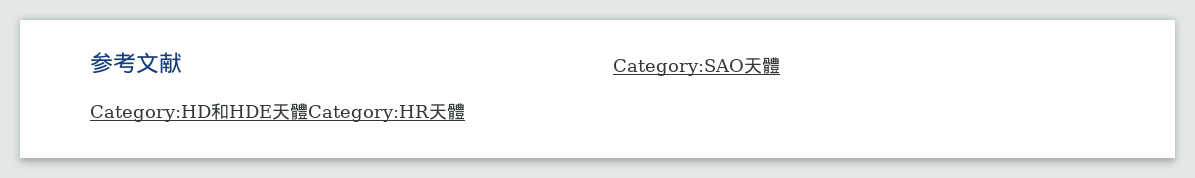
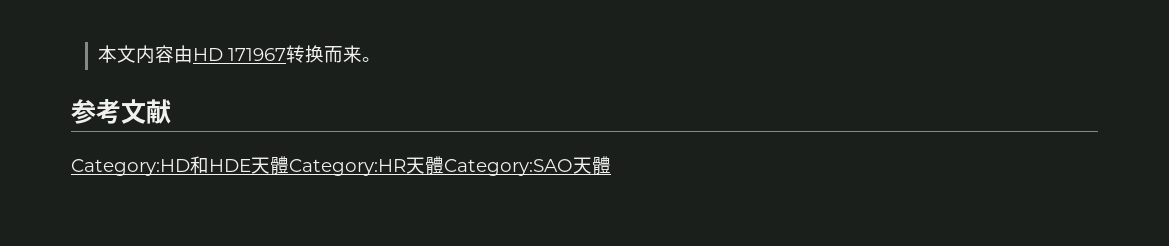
(90, 63) none -> [98,45,382,64] 本文内容由HD 171967转换而来。 //

